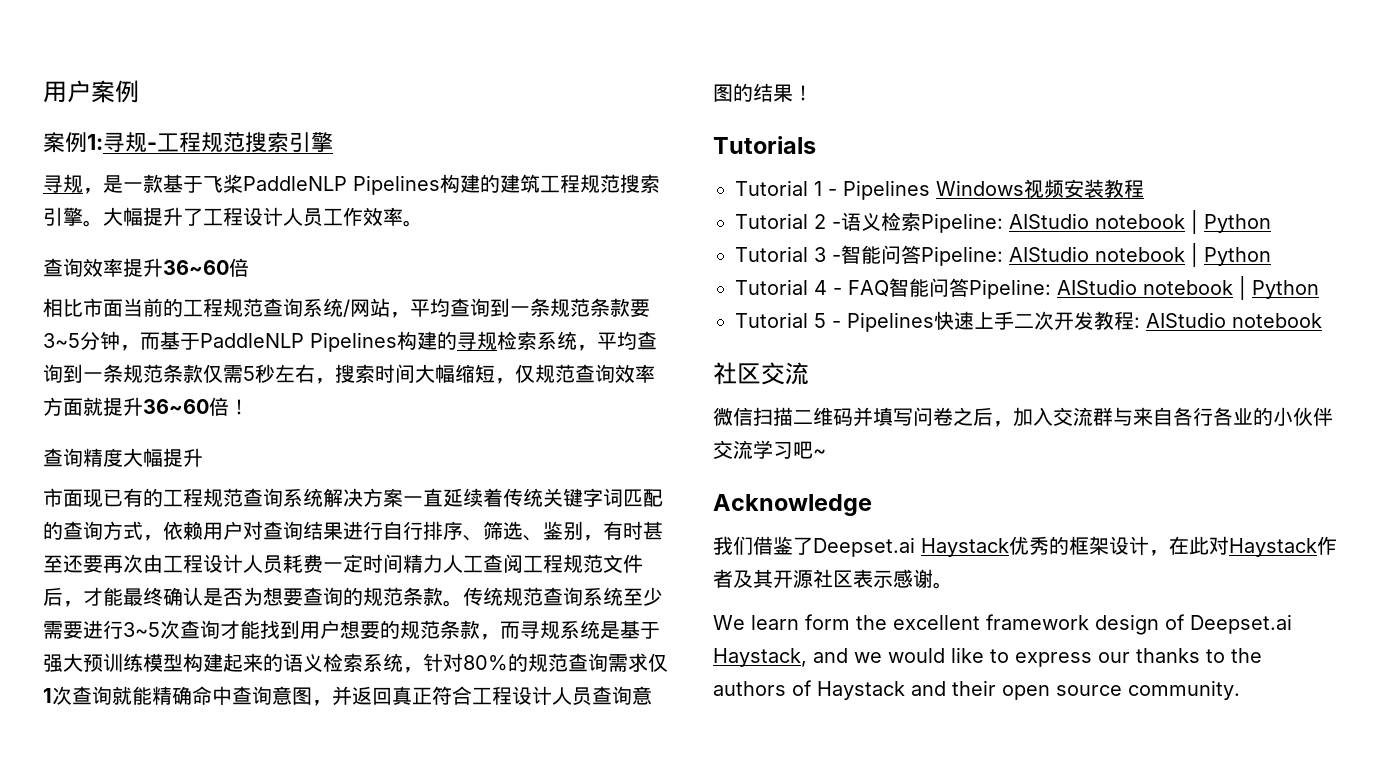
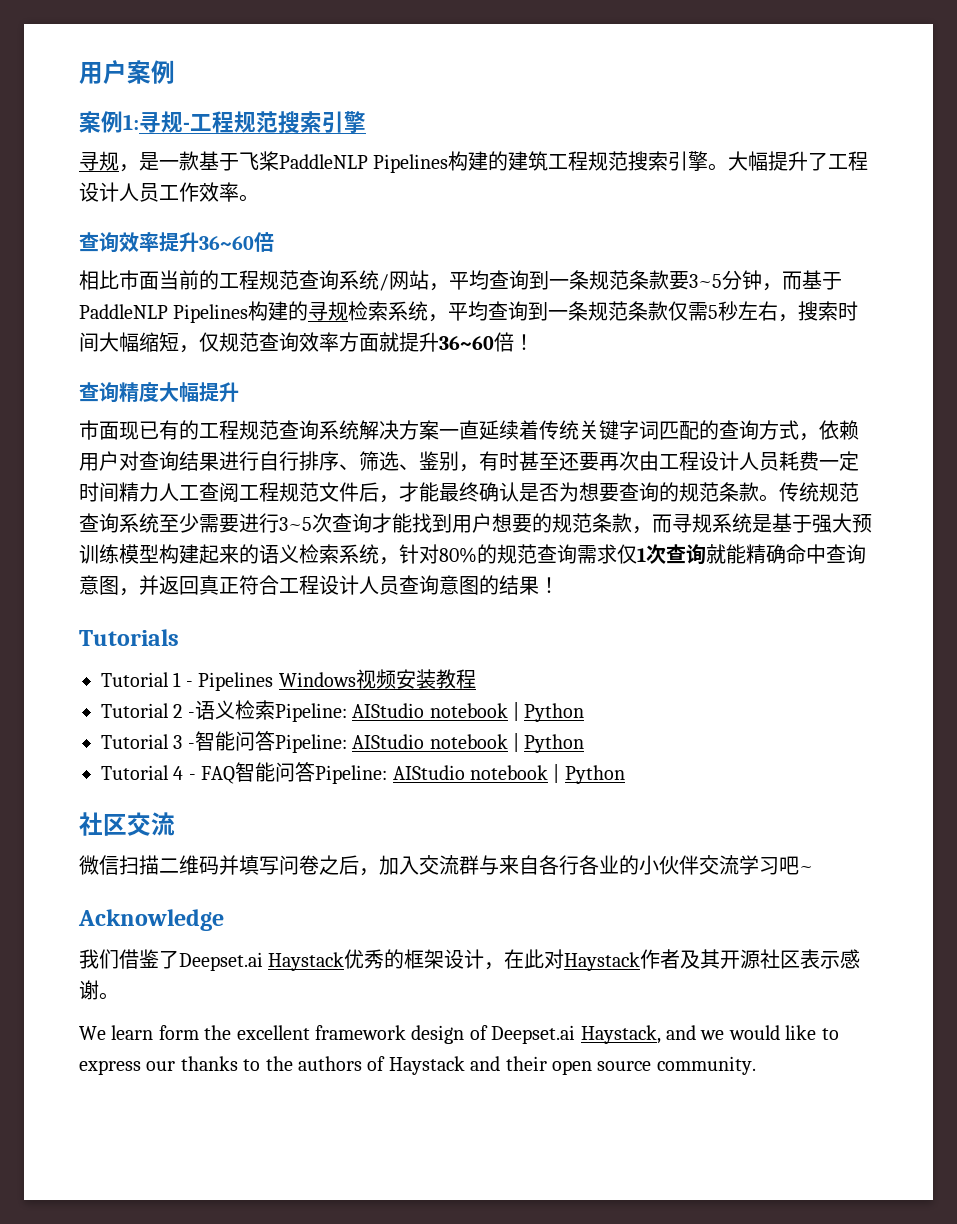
[735,311,1322,332] // Tutorial 5 - Pipelines快速上手二次开发教程: AIStudio notebook -> (625, 774) none

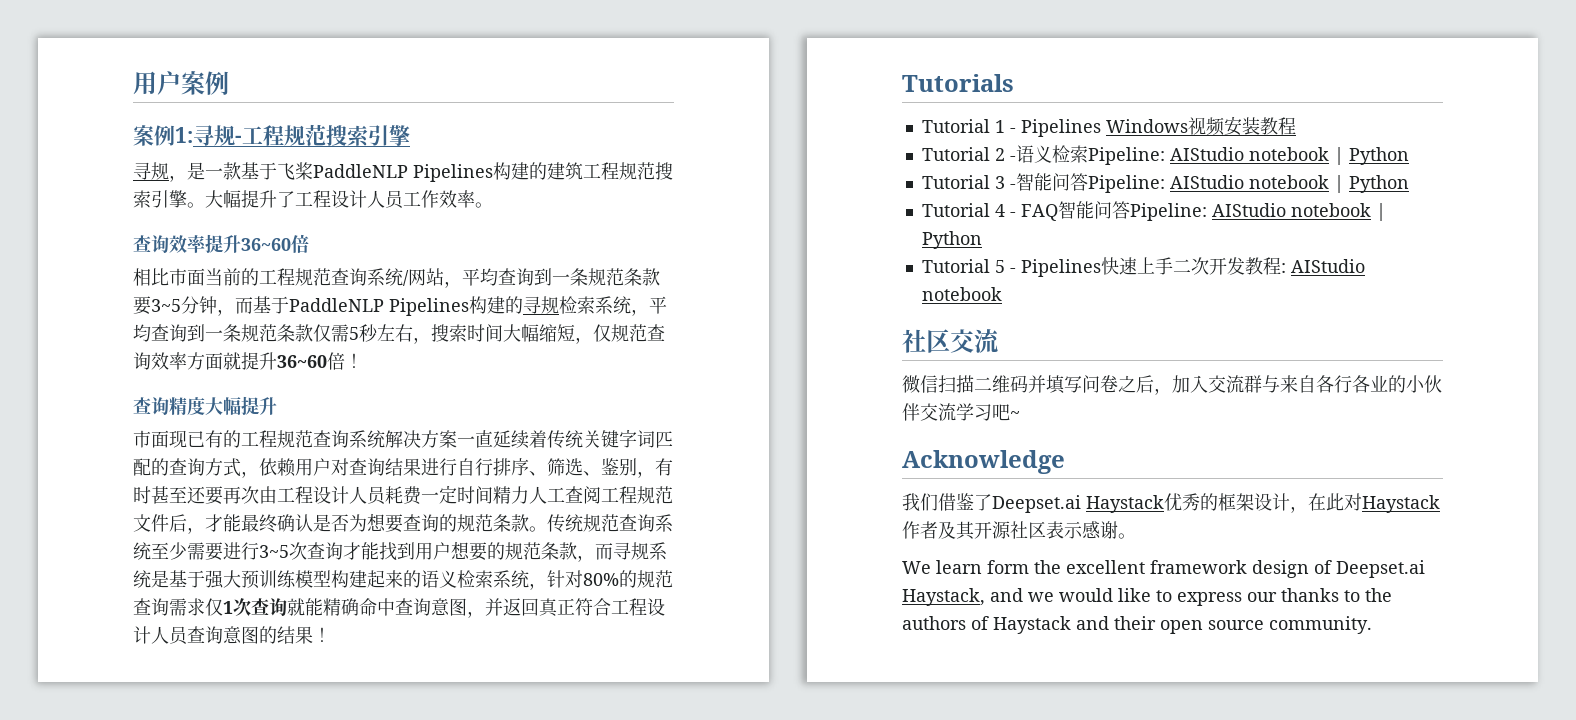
(625, 774) none -> [921,257,1365,277] [921,287,1002,301] // Tutorial 5 - Pipelines快速上手二次开发教程: AIStudio notebook

